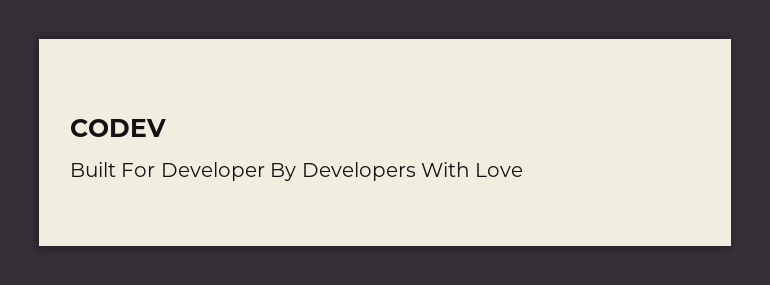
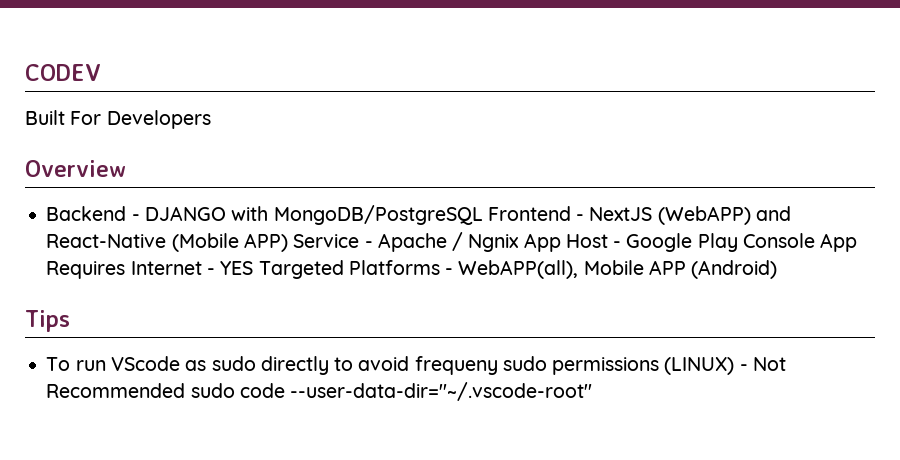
[160,162,297,181] Developer By -> (102, 118) none
[421,162,524,177] With Love -> [25,160,126,177] [46,205,791,225] [46,232,858,252] [46,260,778,279] [25,310,70,332] [46,356,786,375] [46,382,593,401] // Overview // Backend - DJANGO with MongoDB/PostgreSQL Frontend - NextJS (WebAPP) and React-Native (Mobile APP) Service - Apache / Ngnix App Host - Google Play Console App Requires Internet - YES Targeted Platforms - WebAPP(all), Mobile APP (Android) // Tips // To run VScode as sudo directly to avoid frequeny sudo permissions (LINUX) - Not Recommended sudo code --user-data-dir="~/.vscode-root"

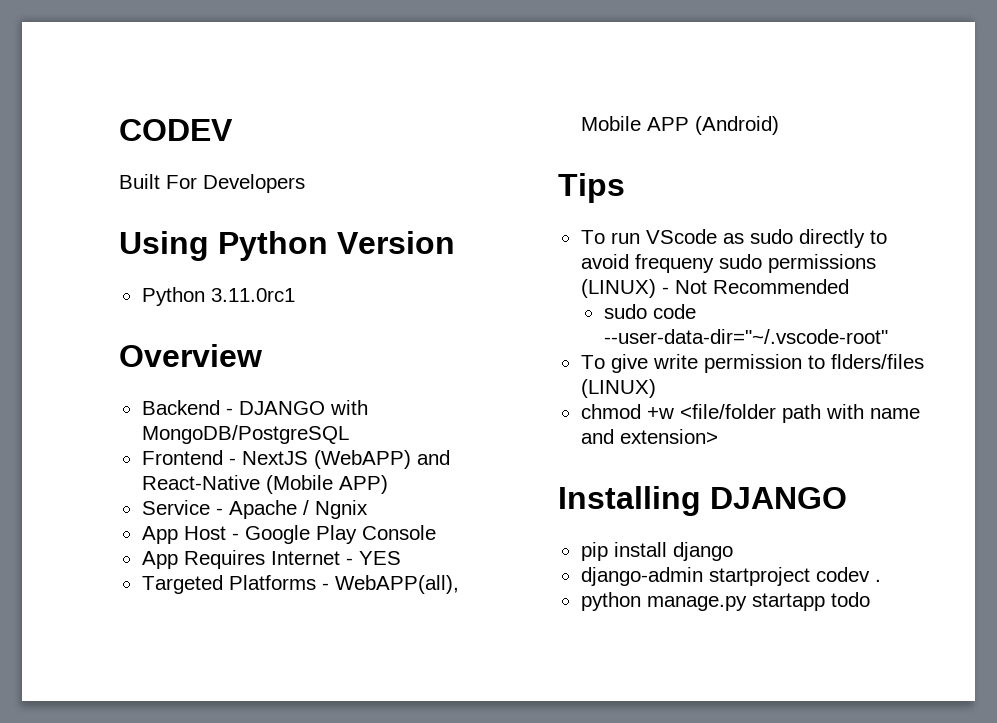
(211, 119) none -> [119,231,455,261] [141,287,295,306] // Using Python Version // Python 3.11.0rc1
(483, 215) none -> (349, 434) //
(288, 242) none -> (388, 484) //
(520, 243) none -> (368, 509) //
(815, 240) none -> (436, 532) //
(254, 268) none -> (401, 558) //
(186, 390) none -> (849, 286) //
(593, 391) none -> [580,354,924,373] [580,379,656,398] [580,404,920,423] [580,429,718,444] [558,486,847,516] [580,542,733,561] [580,567,881,586] [580,592,870,611] // To give write permission to flders/files (LINUX) // chmod +w <file/folder path with name and extension> // Installing DJANGO // pip install django // django-admin startproject codev . // python manage.py startapp todo

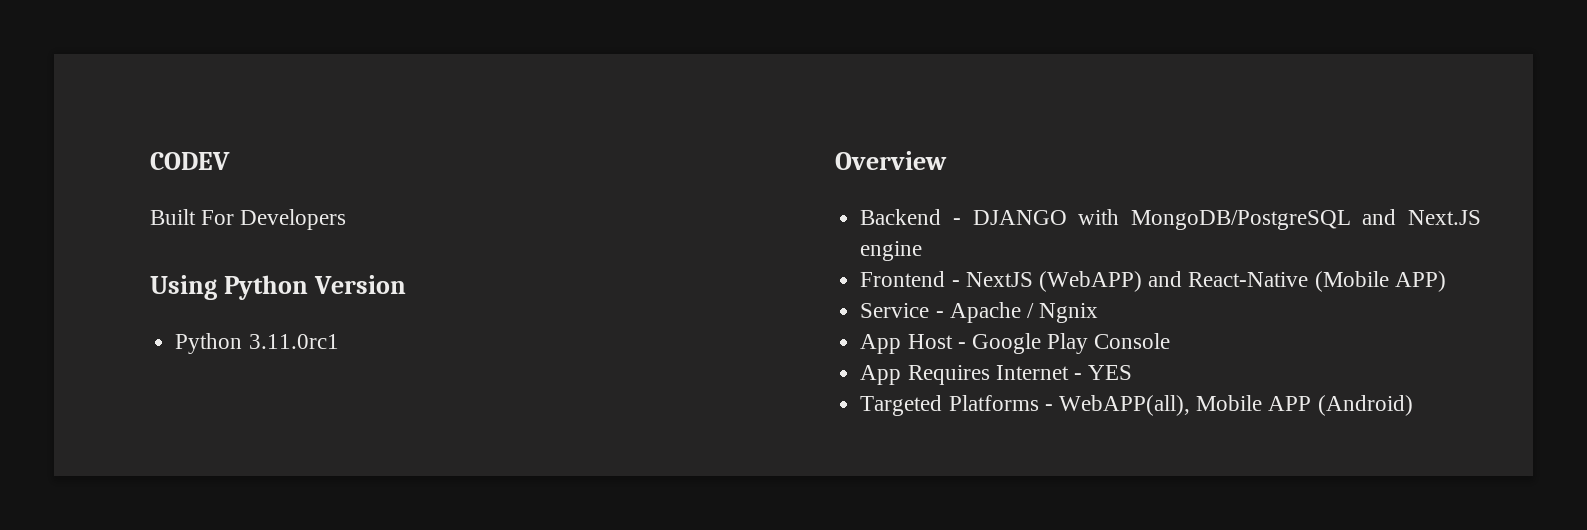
(349, 434) none -> [1362,209,1481,225] [860,241,923,261] and Next.JS engine
[558,173,625,203] [580,229,887,248] [580,254,876,273] [580,279,849,298] [603,304,696,319] [603,329,888,344] [580,354,924,373] [580,379,656,398] [580,404,920,423] [580,429,718,444] [558,486,847,516] [580,542,733,561] [580,567,881,586] [580,592,870,611] // Tips // To run VScode as sudo directly to avoid frequeny sudo permissions (LINUX) - Not Recommended // sudo code --user-data-dir="~/.vscode-root" // To give write permission to flders/files (LINUX) // chmod +w <file/folder path with name and extension> // Installing DJANGO // pip install django // django-admin startproject codev . // python manage.py startapp todo -> (1413, 405) none

